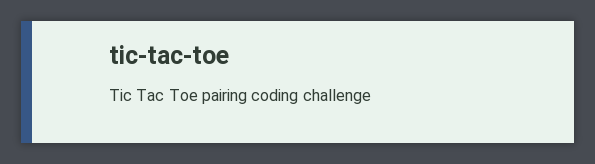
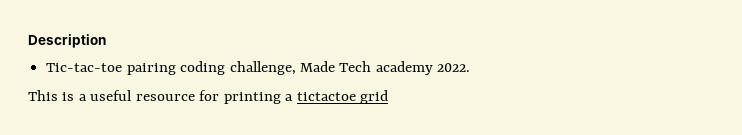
[109,45,229,64] [109,89,371,104] tic-tac-toe // Tic Tac Toe pairing coding challenge -> [28,34,106,48] [46,61,471,75] [28,90,389,104] Description // Tic-tac-toe pairing coding challenge, Made Tech academy 2022. // This is a useful resource for printing a tictactoe grid

